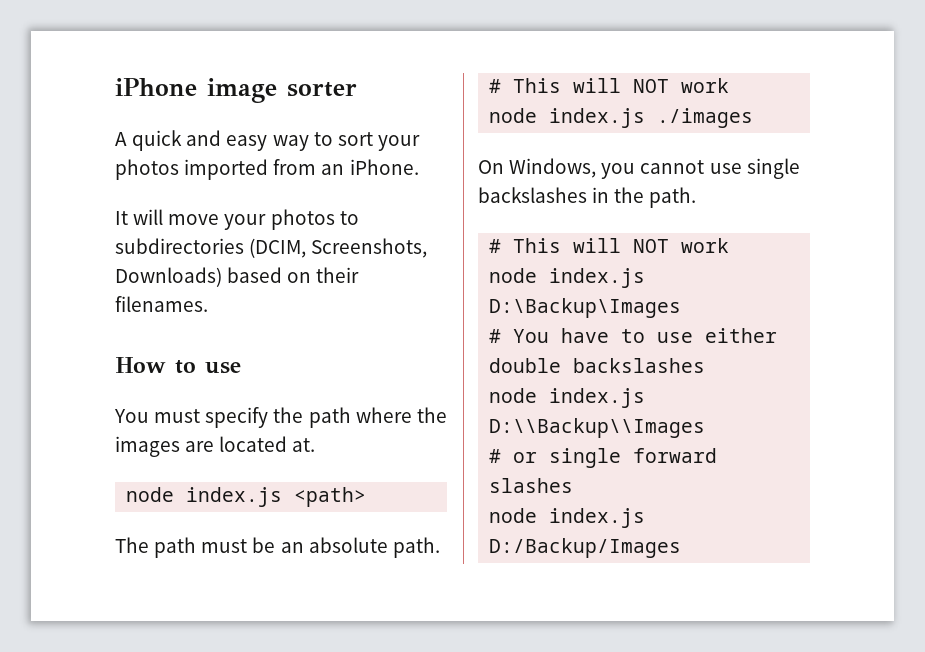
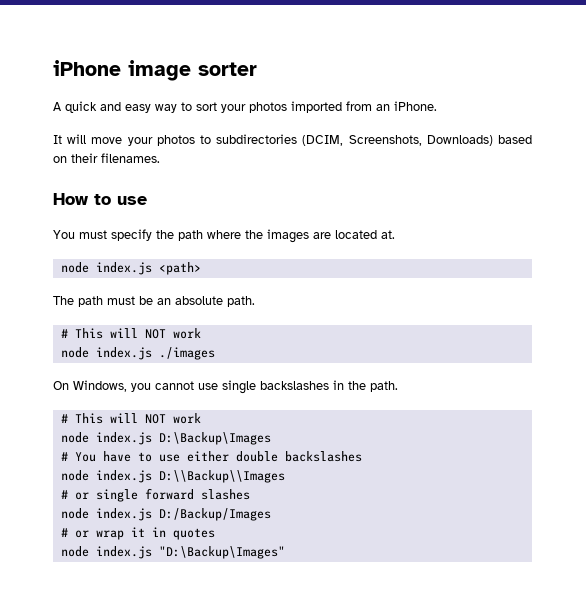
(682, 548) none -> [60,527,215,540] [60,546,285,559] // # or wrap it in quotes // node index.js "D:\Backup\Images"

